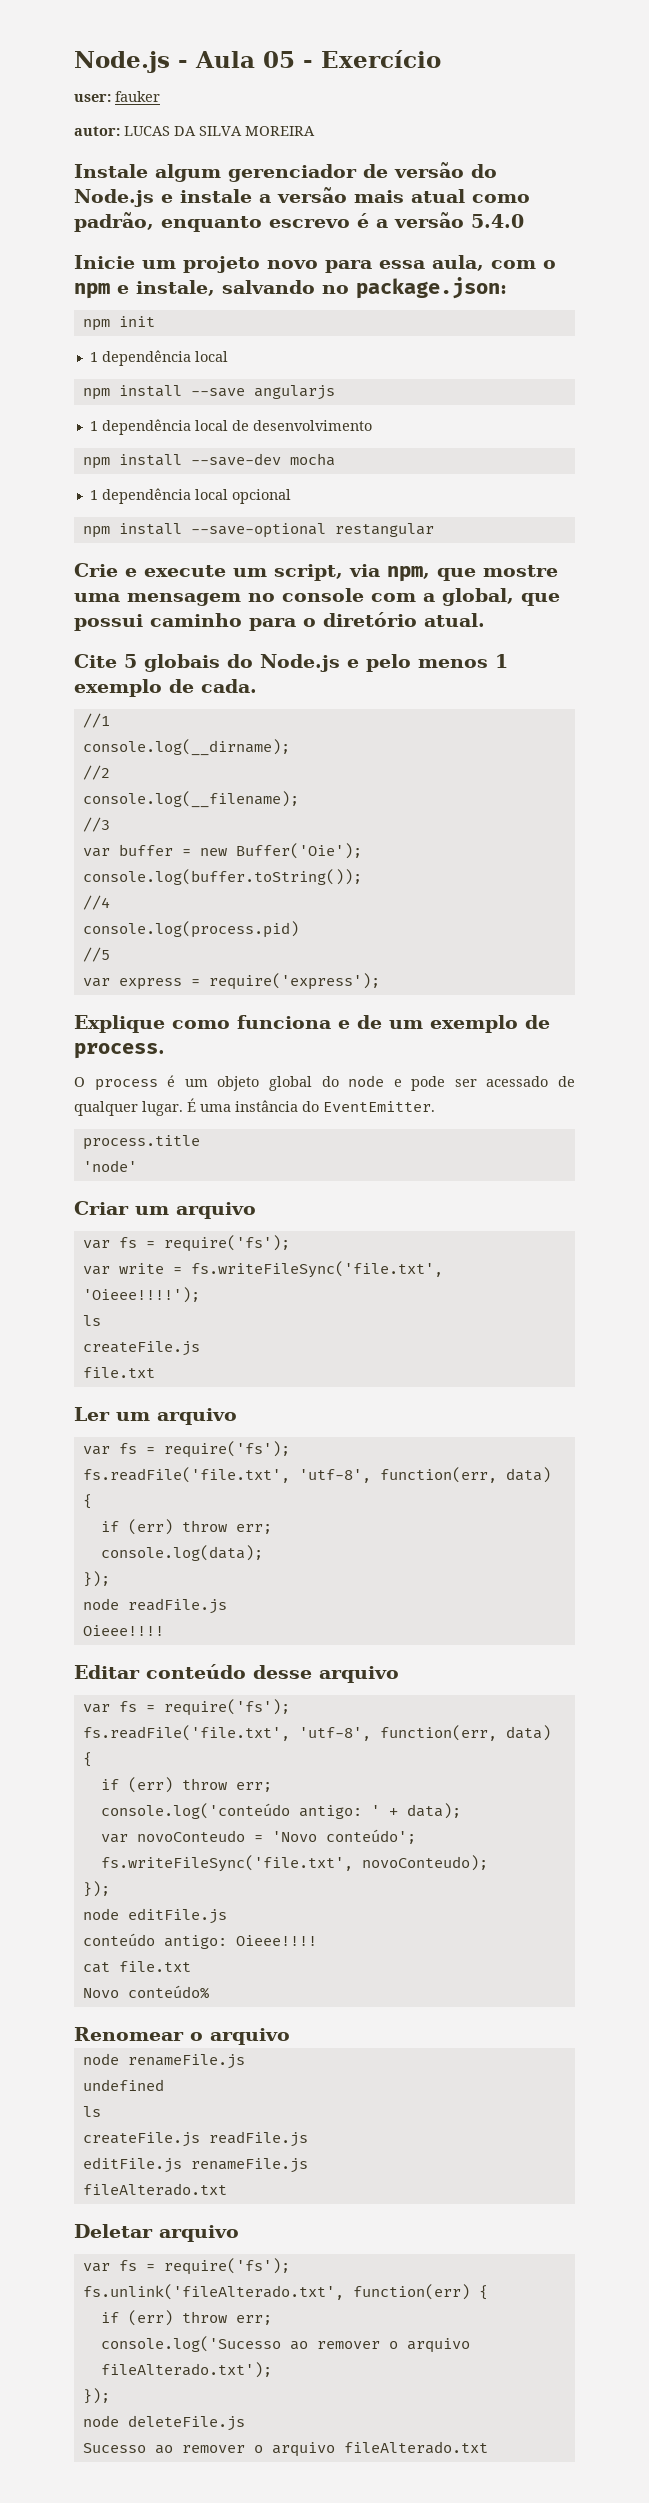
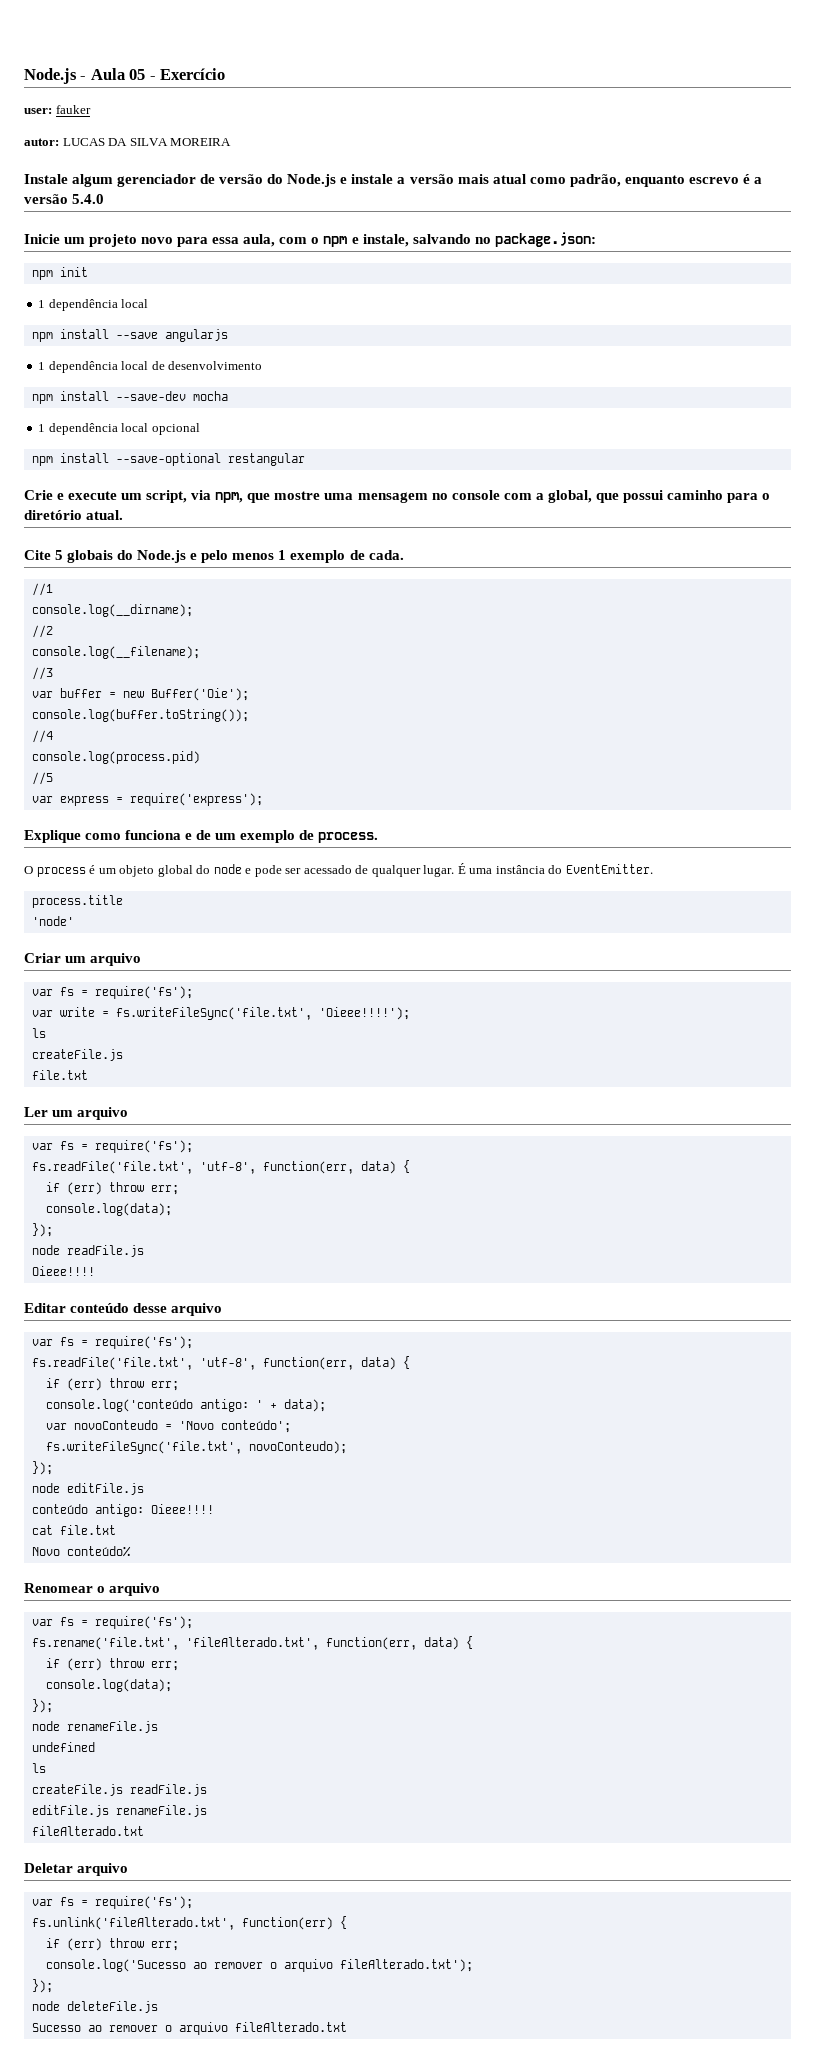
(290, 2036) none -> [31,1616,193,1629] [31,1636,473,1650] [45,1658,179,1671] [45,1679,172,1692] [31,1699,53,1713] // var fs = require('fs'); // fs.rename('file.txt', 'fileAlterado.txt', function(err, data) { // if (err) throw err; // console.log(data); // });

